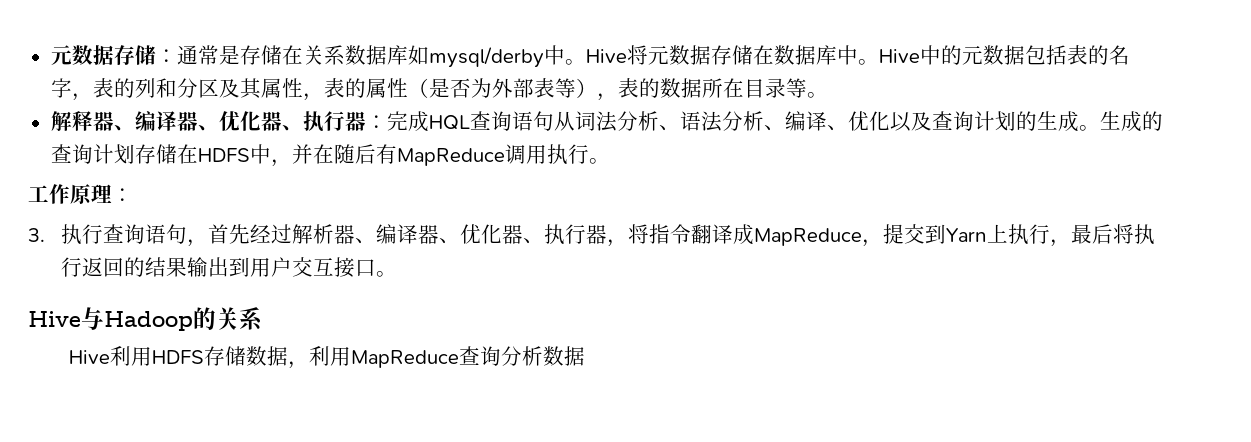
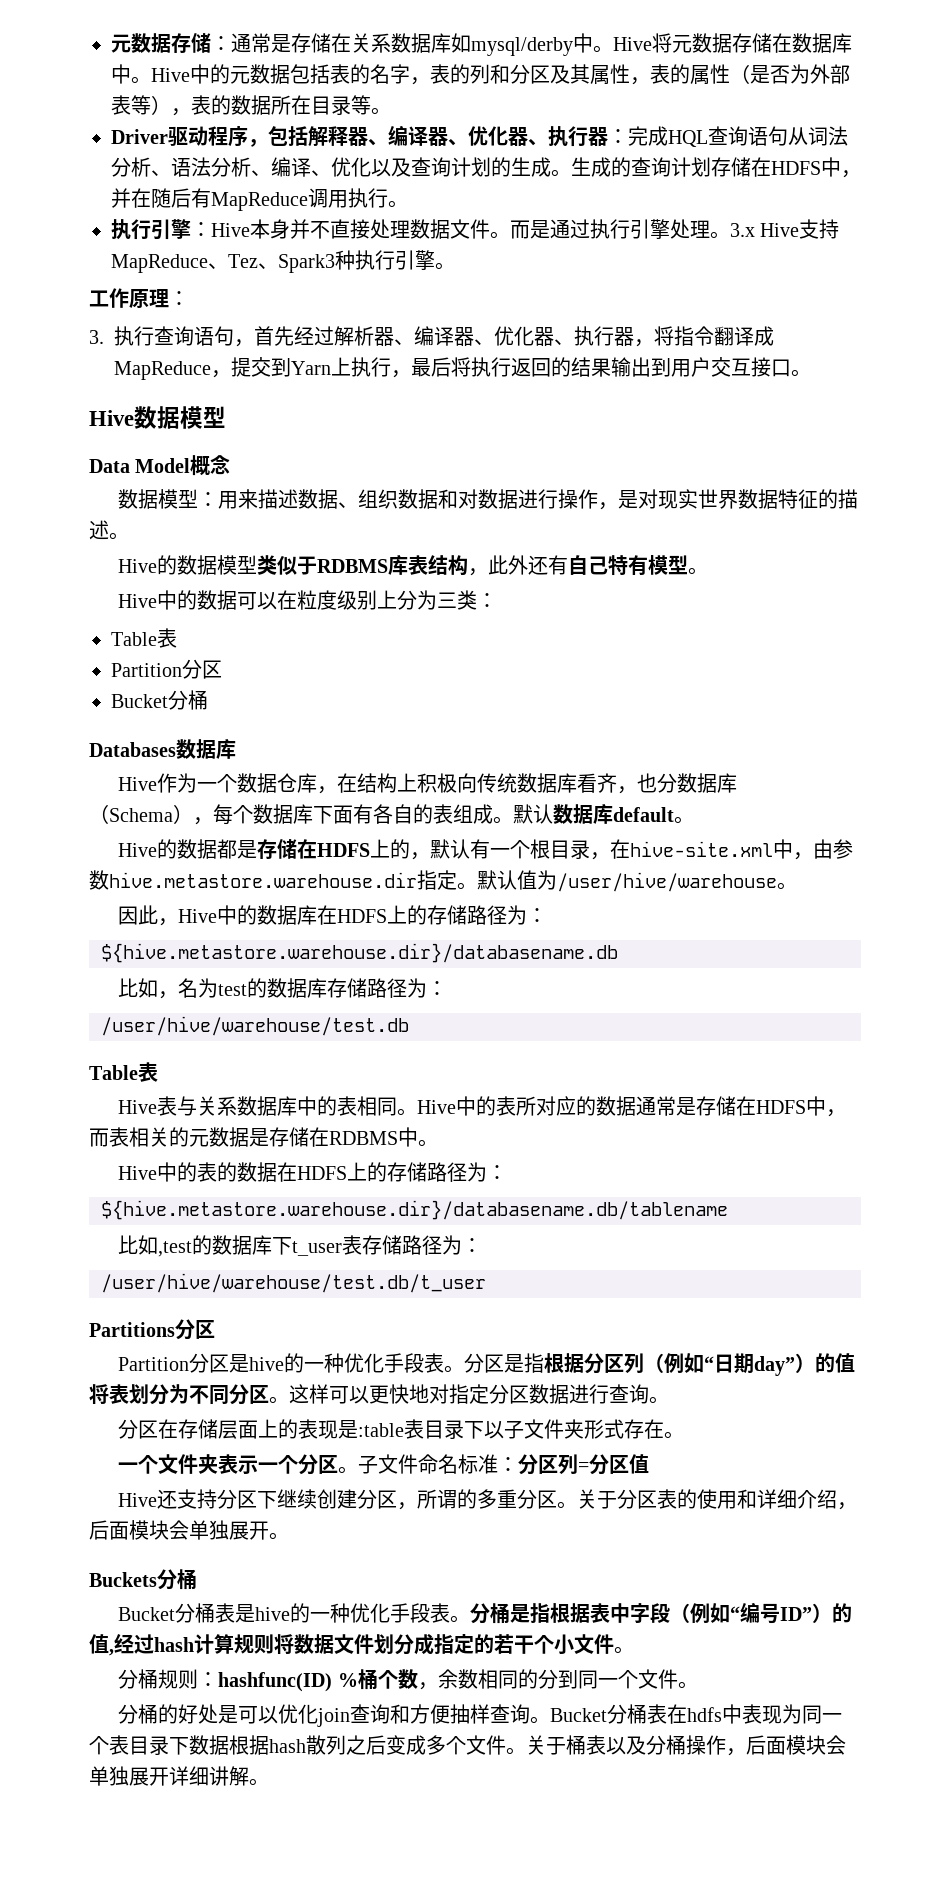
(828, 95) none -> [111,126,308,147] Driver驱动程序，包括
(610, 161) none -> [111,219,840,240] [111,250,455,273] // 执行引擎：Hive本身并不直接处理数据文件。而是通过执行引擎处理。3.x Hive支持MapReduce、Tez、Spark3种执行引擎。
[81,307,262,331] [69,346,586,369] 与Hadoop的关系 // Hive利用HDFS存储数据，利用MapReduce查询分析数据 -> [134,406,226,429] [89,455,231,476] [118,489,859,510] [89,520,129,540] [118,555,709,576] [118,590,498,610] [111,628,177,648] [111,659,222,679] [111,690,208,710] [89,739,236,759] [118,773,738,794] [89,804,694,825] [118,839,854,860] [89,870,797,892] [118,905,548,926] [101,943,618,963] [118,978,448,999] [101,1016,409,1036] [89,1062,158,1082] [118,1096,847,1117] [89,1127,438,1147] [118,1162,508,1182] [101,1200,728,1220] [118,1235,483,1257] [101,1273,486,1293] [89,1319,215,1340] [118,1353,856,1376] [89,1384,669,1405] [118,1419,685,1439] [118,1454,650,1475] [118,1489,858,1510] [89,1520,289,1540] [89,1569,197,1590] [118,1602,853,1624] [89,1633,634,1656] [118,1669,698,1692] [118,1704,843,1727] [89,1735,846,1756] [89,1766,269,1786] 数据模型 // Data Model概念 // 数据模型：用来描述数据、组织数据和对数据进行操作，是对现实世界数据特征的描述。 // Hive的数据模型类似于RDBMS库表结构，此外还有自己特有模型。 // Hive中的数据可以在粒度级别上分为三类： // Table表 // Partition分区 // Bucket分桶 // Databases数据库 // Hive作为一个数据仓库，在结构上积极向传统数据库看齐，也分数据库（Schema），每个数据库下面有各自的表组成。默认数据库default。 // Hive的数据都是存储在HDFS上的，默认有一个根目录，在hive-site.xml中，由参数hive.metastore.warehouse.dir指定。默认值为/user/hive/warehouse。 // 因此，Hive中的数据库在HDFS上的存储路径为： // ${hive.metastore.warehouse.dir}/databasename.db // 比如，名为test的数据库存储路径为： // /user/hive/warehouse/test.db // Table表 // Hive表与关系数据库中的表相同。Hive中的表所对应的数据通常是存储在HDFS中，而表相关的元数据是存储在RDBMS中。 // Hive中的表的数据在HDFS上的存储路径为： // ${hive.metastore.warehouse.dir}/databasename.db/tablename // 比如,test的数据库下t_user表存储路径为： // /user/hive/warehouse/test.db/t_user // Partitions分区 // Partition分区是hive的一种优化手段表。分区是指根据分区列（例如“日期day”）的值将表划分为不同分区。这样可以更快地对指定分区数据进行查询。 // 分区在存储层面上的表现是:table表目录下以子文件夹形式存在。 // 一个文件夹表示一个分区。子文件命名标准：分区列=分区值 // Hive还支持分区下继续创建分区，所谓的多重分区。关于分区表的使用和详细介绍，后面模块会单独展开。 // Buckets分桶 // Bucket分桶表是hive的一种优化手段表。分桶是指根据表中字段（例如“编号ID”）的值,经过hash计算规则将数据文件划分成指定的若干个小文件。 // 分桶规则：hashfunc(ID) %桶个数，余数相同的分到同一个文件。 // 分桶的好处是可以优化join查询和方便抽样查询。Bucket分桶表在hdfs中表现为同一个表目录下数据根据hash散列之后变成多个文件。关于桶表以及分桶操作，后面模块会单独展开详细讲解。

